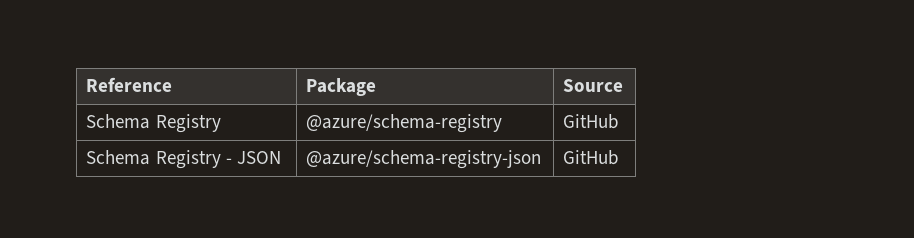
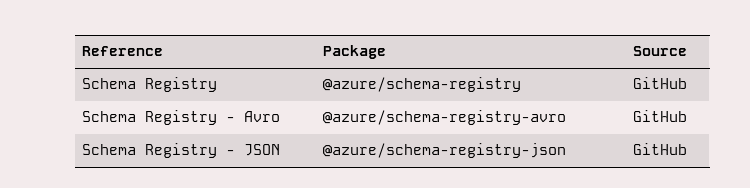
(620, 121) none -> [81,110,280,125] [322,110,566,125] [632,110,687,122] // Schema Registry - Avro | @azure/schema-registry-avro | GitHub

